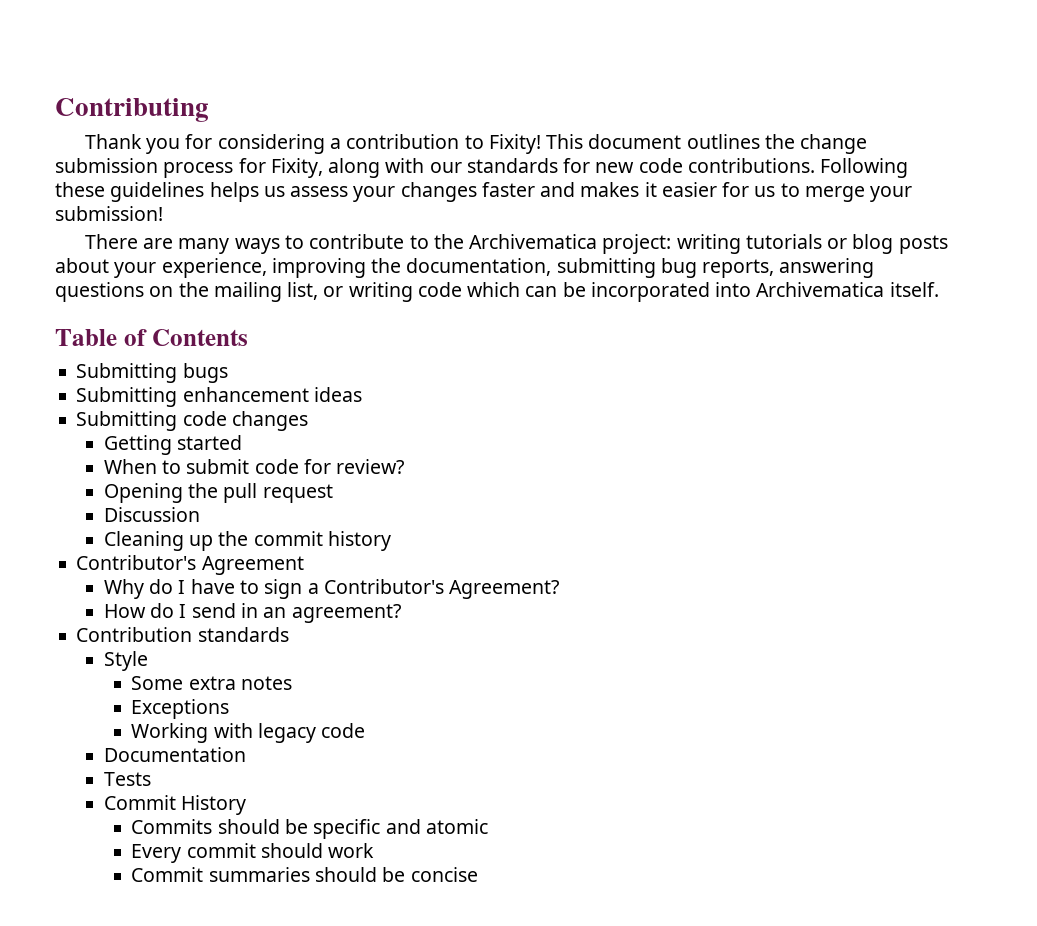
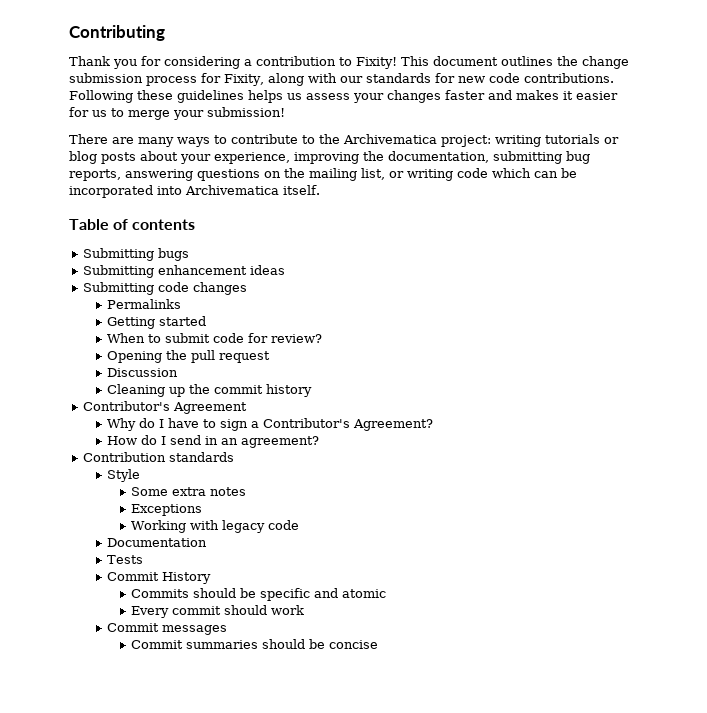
[151,329,248,346] Contents -> [132,219,196,230] contents
(308, 421) none -> [107,299,182,309] // Permalinks
(375, 850) none -> [107,623,228,635] // Commit messages

